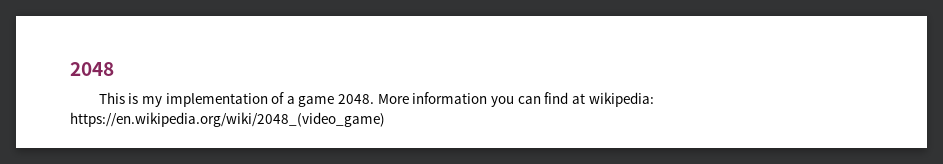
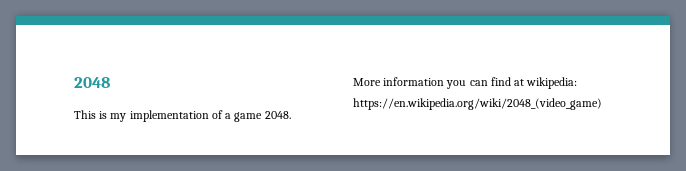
(375, 99) none -> (291, 115) //

